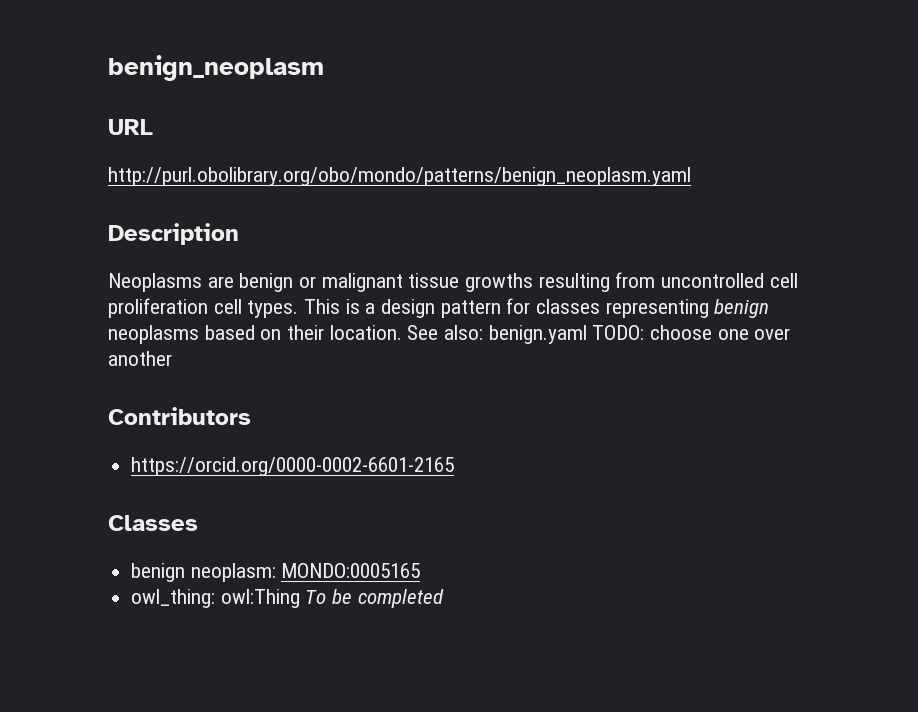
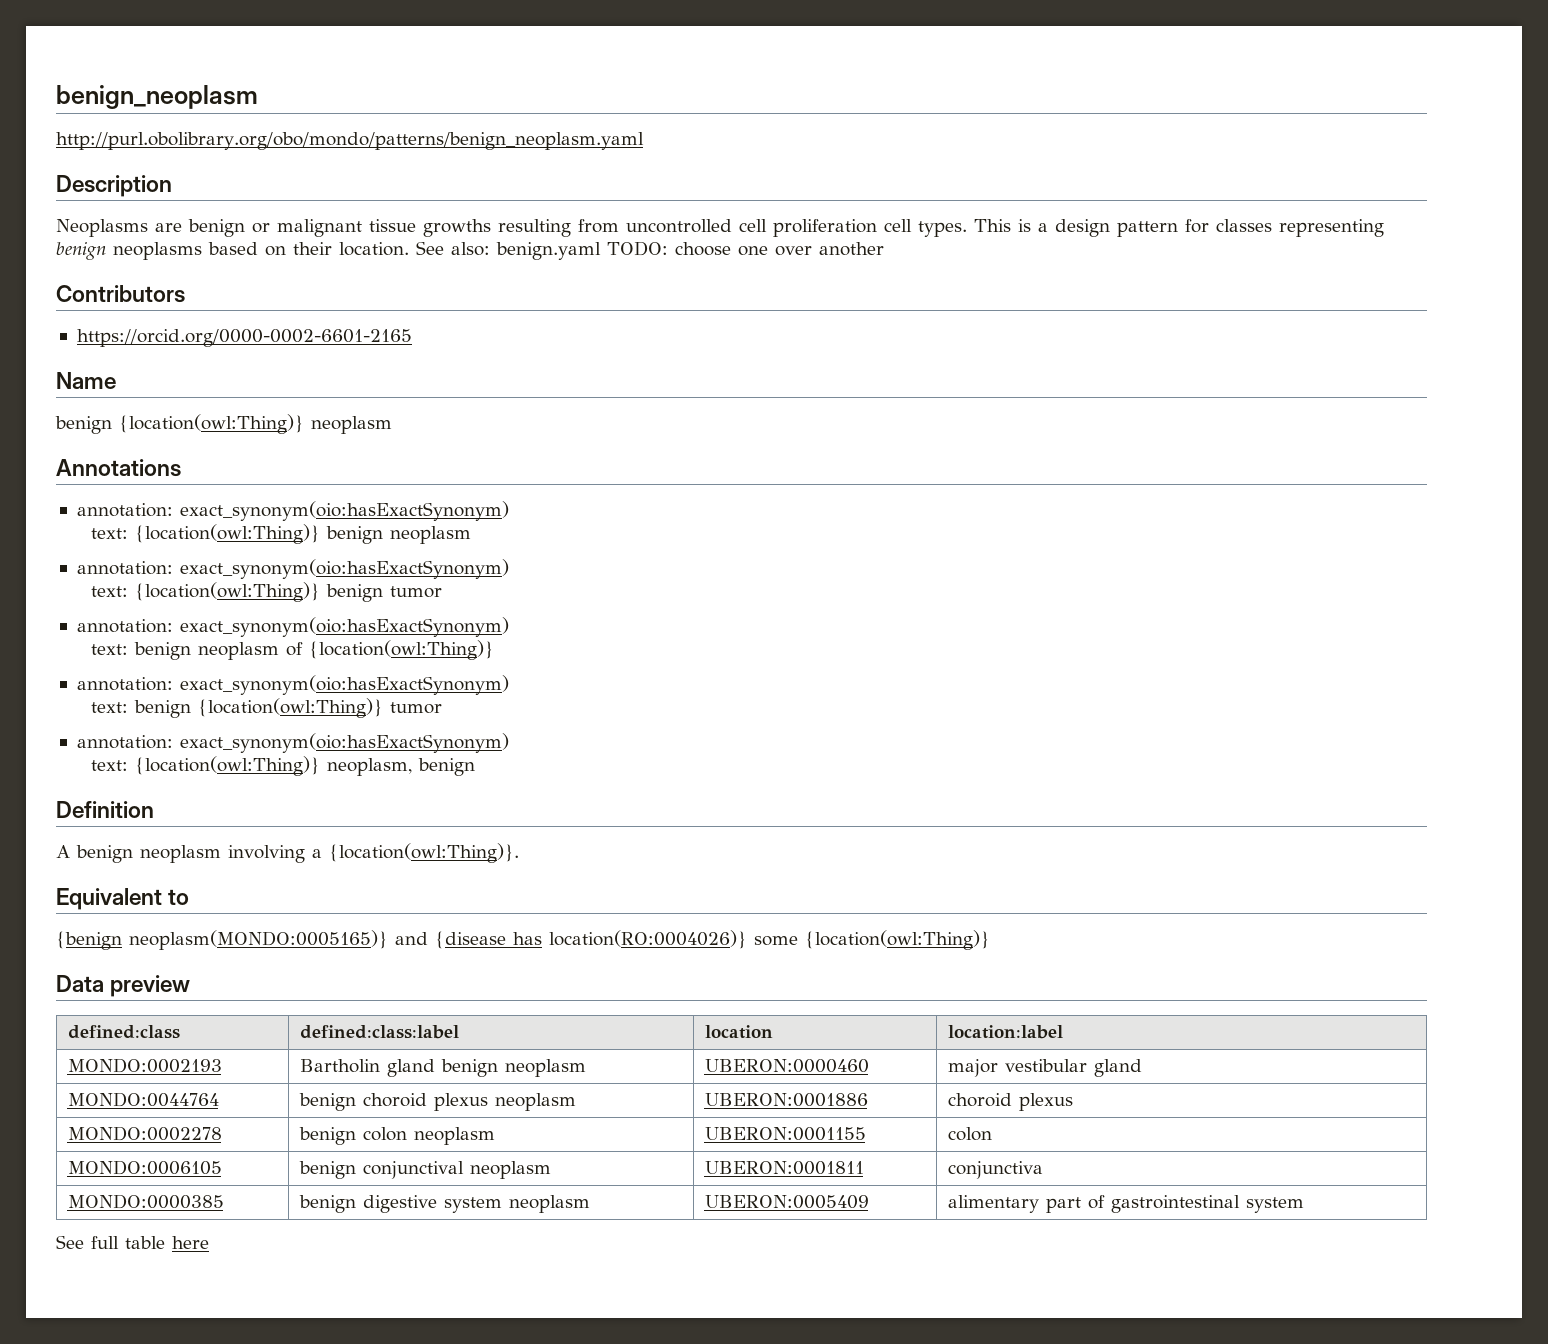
[108,119,153,135] // URL -> (258, 97) none
[108,515,198,531] [131,563,421,582] [131,589,444,608] Classes // benign neoplasm: MONDO:0005165 // owl_thing: owl:Thing To be completed -> [56,372,116,389] [55,414,392,434] [56,459,181,477] [76,501,509,521] [90,524,471,544] [76,559,509,579] [90,582,442,602] [76,617,509,637] [90,640,494,660] [76,675,509,695] [90,698,442,718] [76,733,509,753] [90,756,475,776] [56,801,154,818] [56,843,519,863] [56,888,190,910] [56,930,990,950] [56,975,191,997] [67,1025,180,1039] [299,1025,459,1039] [704,1025,773,1039] [947,1025,1063,1039] [67,1058,222,1073] [299,1059,586,1077] [704,1059,869,1073] [947,1059,1142,1077] [67,1092,219,1107] [298,1093,576,1111] [704,1093,868,1107] [947,1093,1073,1111] [67,1126,222,1141] [298,1127,495,1145] [704,1127,866,1141] [947,1127,992,1141] [67,1160,222,1175] [298,1161,551,1179] [704,1161,864,1175] [947,1161,1043,1179] [67,1194,224,1209] [298,1195,590,1213] [704,1195,869,1209] [947,1195,1304,1213] [56,1235,209,1249] Name // benign {location(owl:Thing)} neoplasm // Annotations // annotation: exact_synonym(oio:hasExactSynonym) // text: {location(owl:Thing)} benign neoplasm // annotation: exact_synonym(oio:hasExactSynonym) // text: {location(owl:Thing)} benign tumor // annotation: exact_synonym(oio:hasExactSynonym) // text: benign neoplasm of {location(owl:Thing)} // annotation: exact_synonym(oio:hasExactSynonym) // text: benign {location(owl:Thing)} tumor // annotation: exact_synonym(oio:hasExactSynonym) // text: {location(owl:Thing)} neoplasm, benign // Definition // A benign neoplasm involving a {location(owl:Thing)}. // Equivalent to // {benign neoplasm(MONDO:0005165)} and {disease has location(RO:0004026)} some {location(owl:Thing)} // Data preview // defined:class | defined:class:label | location | location:label // MONDO:0002193 | Bartholin gland benign neoplasm | UBERON:0000460 | major vestibular gland // MONDO:0044764 | benign choroid plexus neoplasm | UBERON:0001886 | choroid plexus // MONDO:0002278 | benign colon neoplasm | UBERON:0001155 | colon // MONDO:0006105 | benign conjunctival neoplasm | UBERON:0001811 | conjunctiva // MONDO:0000385 | benign digestive system neoplasm | UBERON:0005409 | alimentary part of gastrointestinal system // See full table here

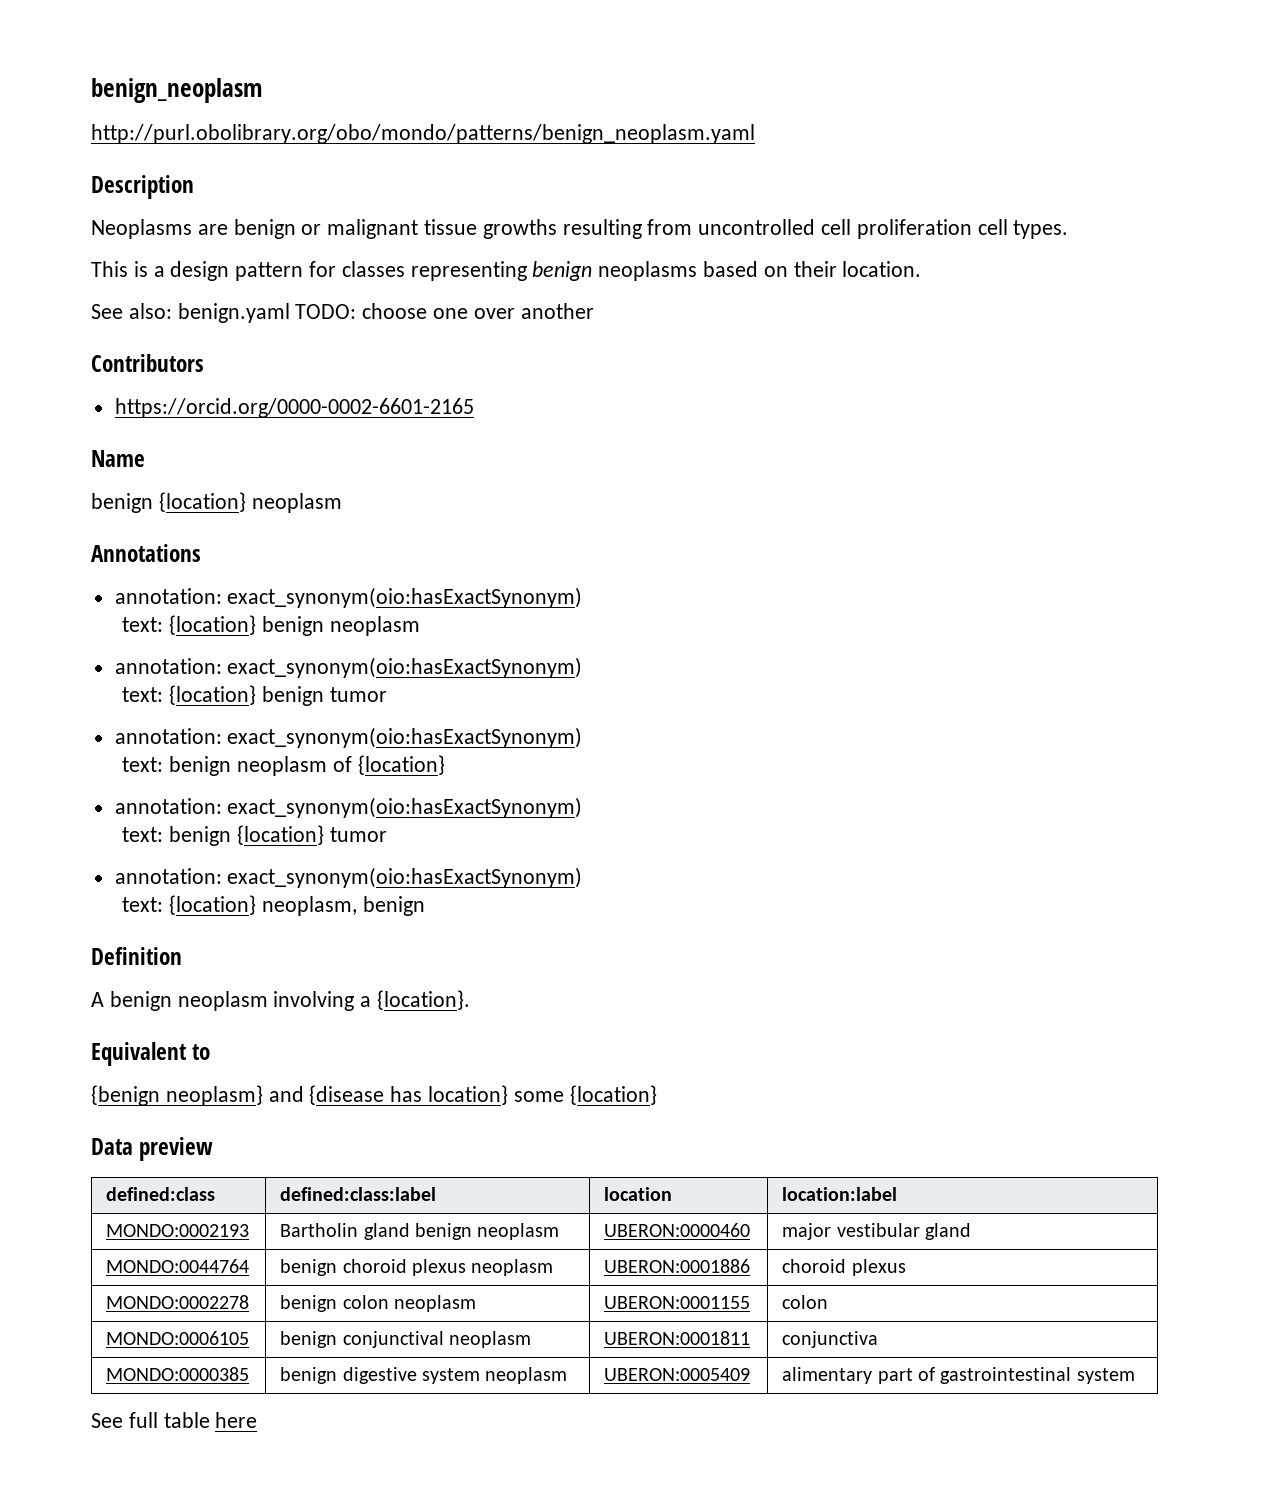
(967, 229) none -> (1069, 229) //
(409, 249) none -> (922, 269) //
[119,414,304,434] {location(owl:Thing)} -> [158,492,246,512] {location}
[134,524,320,544] {location(owl:Thing)} -> [169,615,257,635] {location}
[134,582,320,602] {location(owl:Thing)} -> [169,685,257,705] {location}
[308,640,494,660] [76,675,509,695] [90,698,442,718] [76,733,509,753] [90,756,320,776] {location(owl:Thing)} // annotation: exact_synonym(oio:hasExactSynonym) // text: benign {location(owl:Thing)} tumor // annotation: exact_synonym(oio:hasExactSynonym) // text: {location(owl:Thing)} -> [357,755,445,775] [114,797,583,818] [122,825,387,846] [114,867,583,888] [122,895,257,915] {location} // annotation: exact_synonym(oio:hasExactSynonym) // text: benign {location} tumor // annotation: exact_synonym(oio:hasExactSynonym) // text: {location}
[329,843,519,863] {location(owl:Thing)}. -> [377,990,471,1010] {location}.
[129,930,388,950] neoplasm(MONDO:0005165)} -> [165,1085,263,1106] neoplasm}
[549,930,990,950] location(RO:0004026)} some {location(owl:Thing)} -> [428,1085,657,1105] location} some {location}

